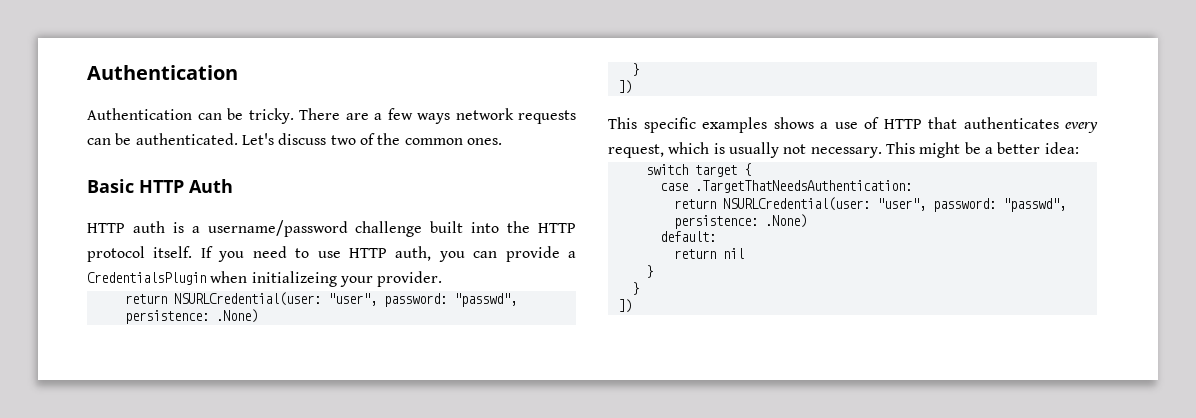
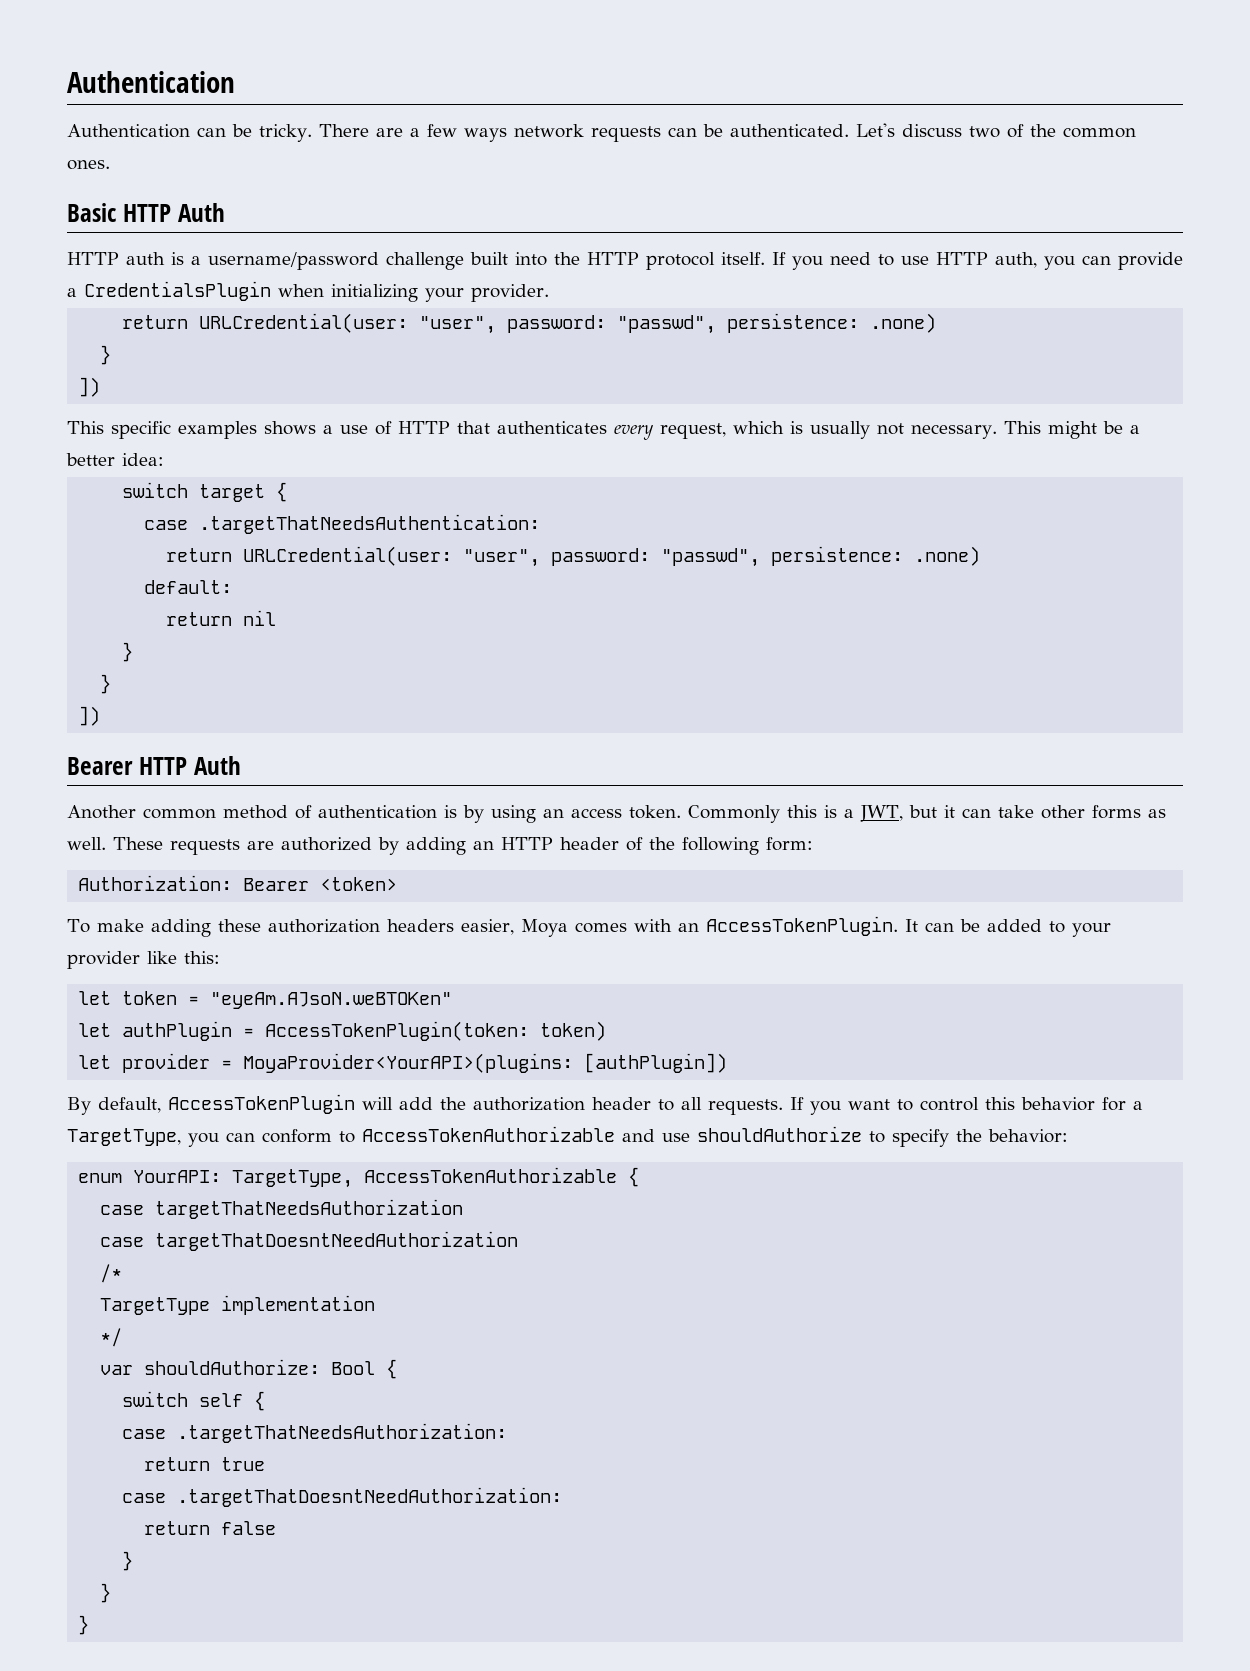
[251,271,337,287] initializeing -> [331,284,418,302] initializing
[173,292,517,307] [124,309,258,324] NSURLCredential(user: "user", password: "passwd", persistence: .None) -> [199,313,937,334] URLCredential(user: "user", password: "passwd", persistence: .none)
[694,180,912,193] [673,197,1066,212] [673,214,807,229] .TargetThatNeedsAuthentication: // return NSURLCredential(user: "user", password: "passwd", persistence: .None) -> [199,514,541,534] [166,546,981,567] .targetThatNeedsAuthentication: // return URLCredential(user: "user", password: "passwd", persistence: .none)
(632, 306) none -> [67,756,241,775] [67,805,1166,823] [67,837,813,855] [78,875,398,891] [67,916,1111,937] [67,951,220,969] [78,991,453,1009] [78,1021,607,1041] [78,1053,728,1073] [67,1094,1143,1115] [67,1126,1068,1147] [78,1167,640,1188] [100,1199,464,1219] [100,1231,519,1251] [100,1264,123,1283] [100,1295,376,1315] [100,1328,123,1347] [100,1359,398,1379] [122,1391,266,1411] [122,1423,508,1443] [144,1457,266,1471] [122,1487,563,1507] [144,1521,277,1535] [122,1551,134,1571] [100,1583,112,1603] [78,1615,90,1635] // Bearer HTTP Auth // Another common method of authentication is by using an access token. Commonly this is a JWT, but it can take other forms as well. These requests are authorized by adding an HTTP header of the following form: // Authorization: Bearer <token> // To make adding these authorization headers easier, Moya comes with an AccessTokenPlugin. It can be added to your provider like this: // let token = "eyeAm.AJsoN.weBTOKen" // let authPlugin = AccessTokenPlugin(token: token) // let provider = MoyaProvider<YourAPI>(plugins: [authPlugin]) // By default, AccessTokenPlugin will add the authorization header to all requests. If you want to control this behavior for a TargetType, you can conform to AccessTokenAuthorizable and use shouldAuthorize to specify the behavior: // enum YourAPI: TargetType, AccessTokenAuthorizable { // case targetThatNeedsAuthorization // case targetThatDoesntNeedAuthorization // /* // TargetType implementation // */ // var shouldAuthorize: Bool { // switch self { // case .targetThatNeedsAuthorization: // return true // case .targetThatDoesntNeedAuthorization: // return false // } // } // }

